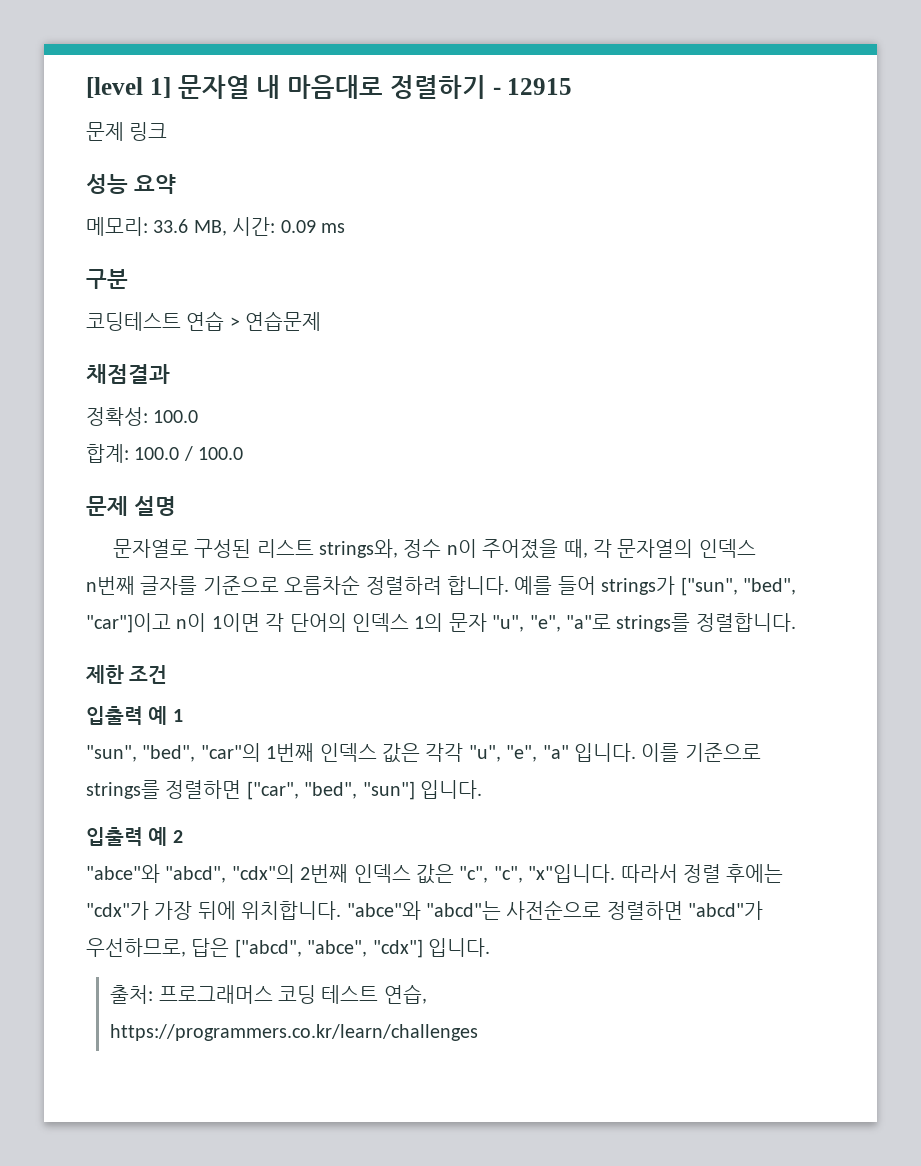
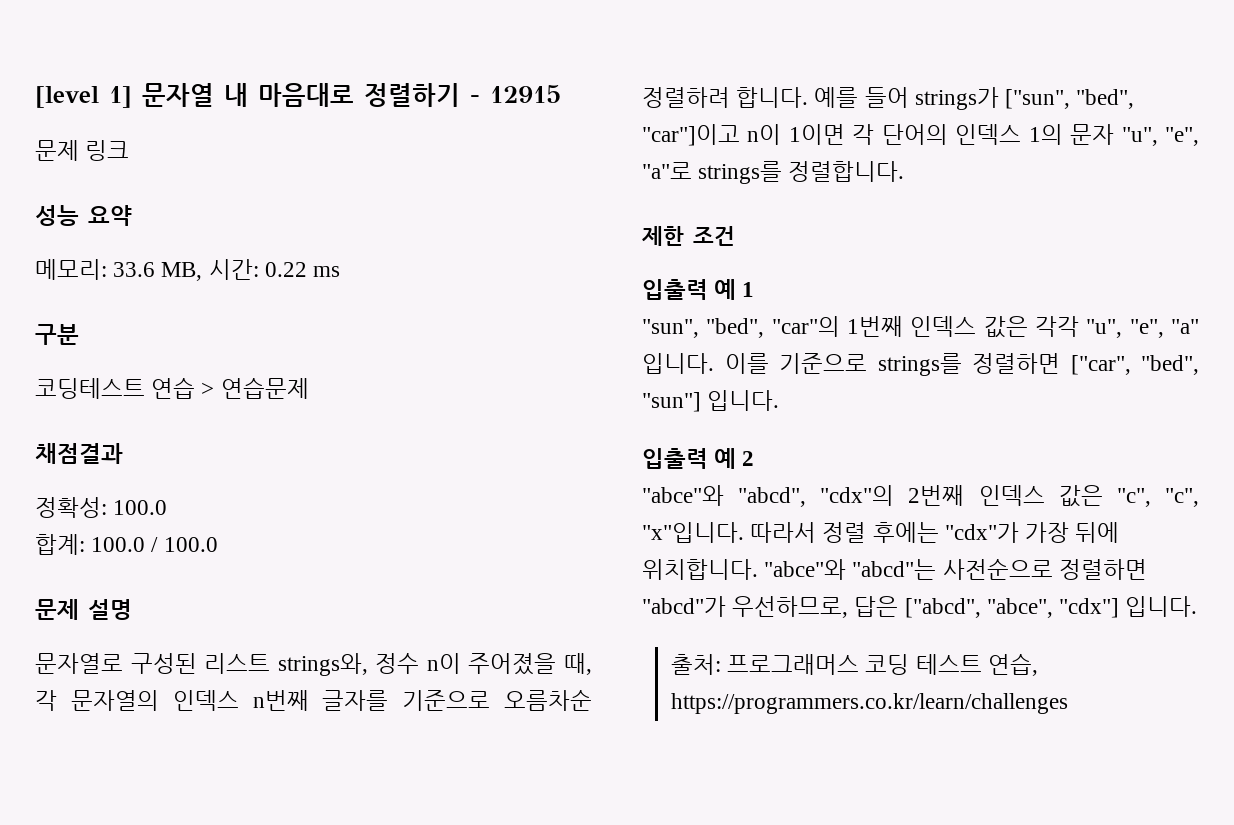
[280,220,316,233] 0.09 -> [264,262,307,277] 0.22

